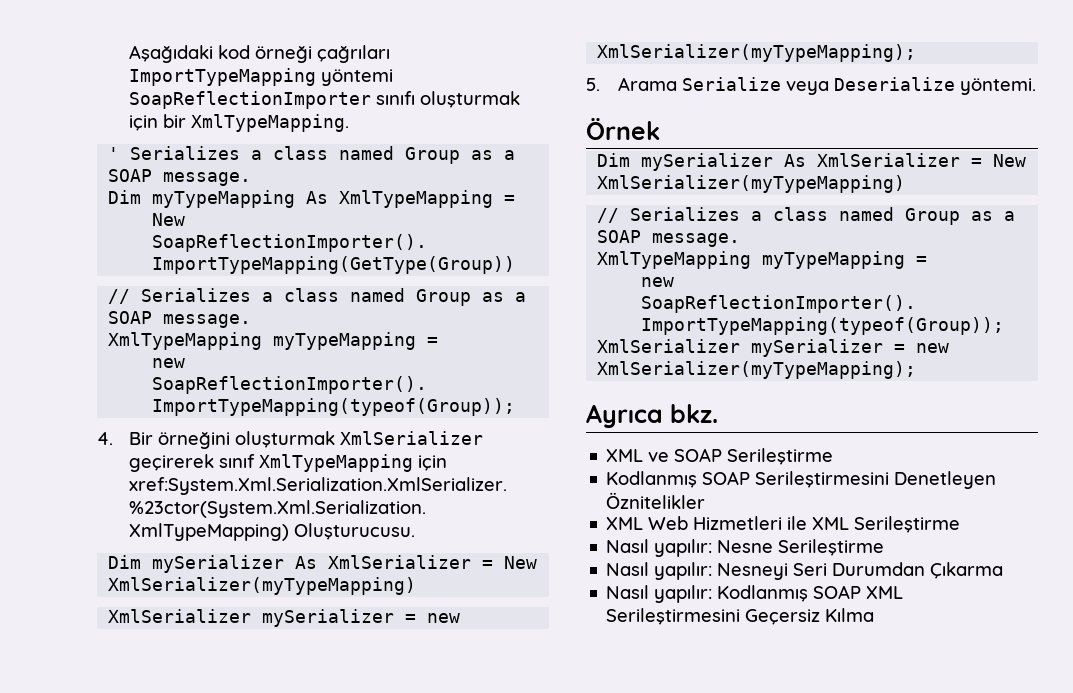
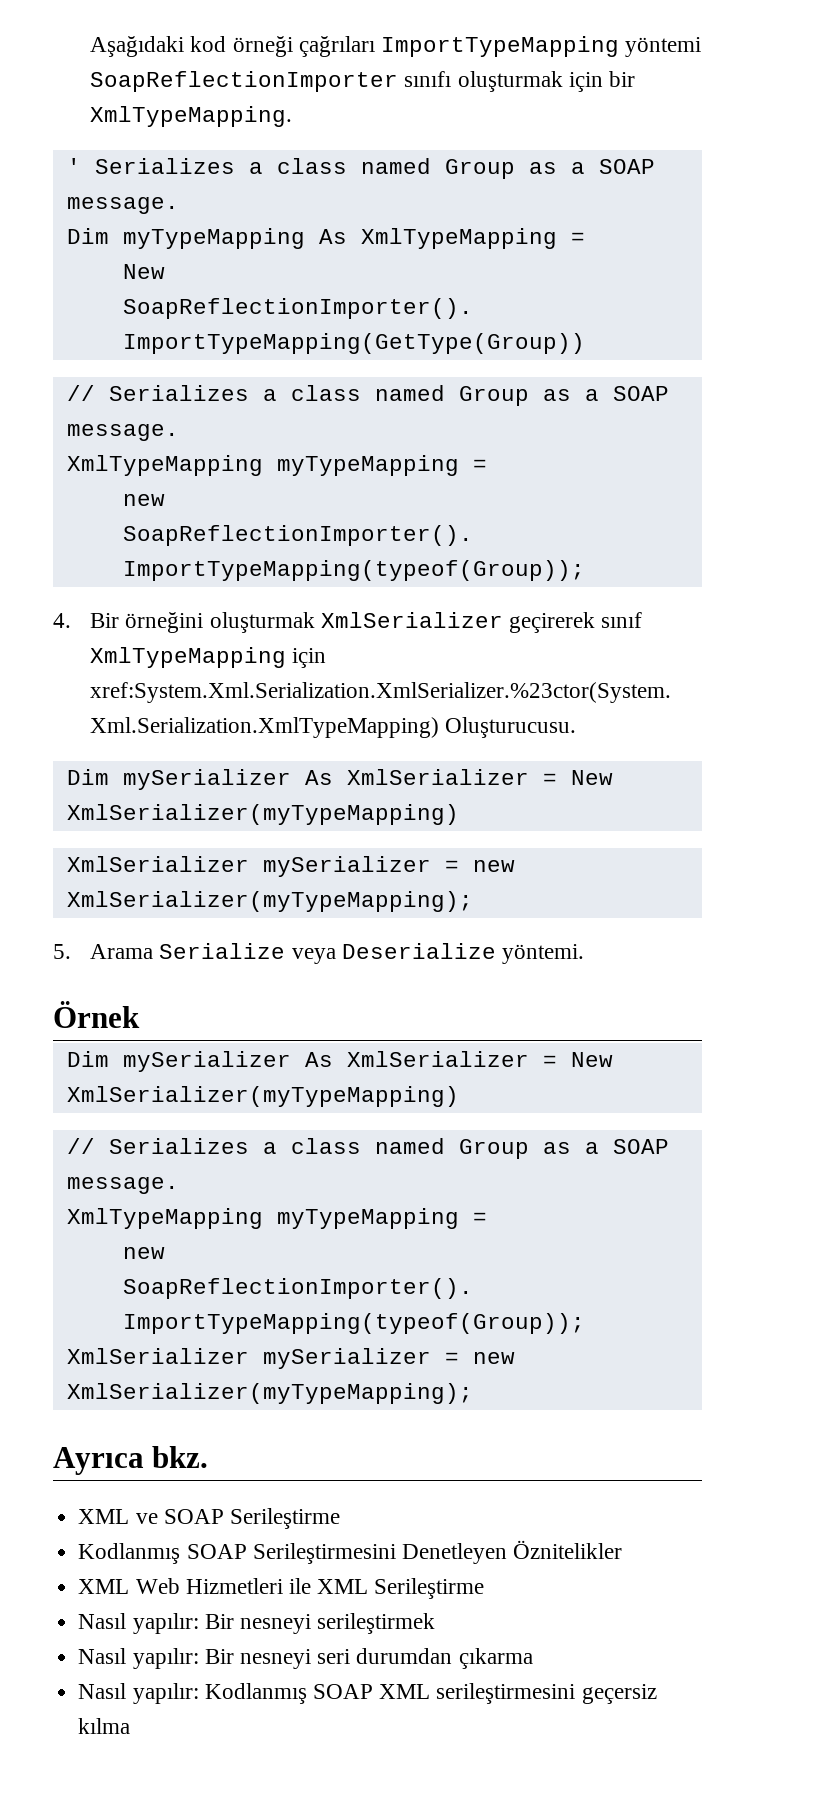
[717,539,885,556] [606,562,1004,580] Nesne Serileştirme // Nasıl yapılır: Nesneyi Seri Durumdan Çıkarma -> [204,1613,436,1634] [78,1648,533,1669] Bir nesneyi serileştirmek // Nasıl yapılır: Bir nesneyi seri durumdan çıkarma
[606,608,875,625] Serileştirmesini Geçersiz Kılma -> [436,1683,657,1704] [78,1718,131,1734] serileştirmesini geçersiz kılma

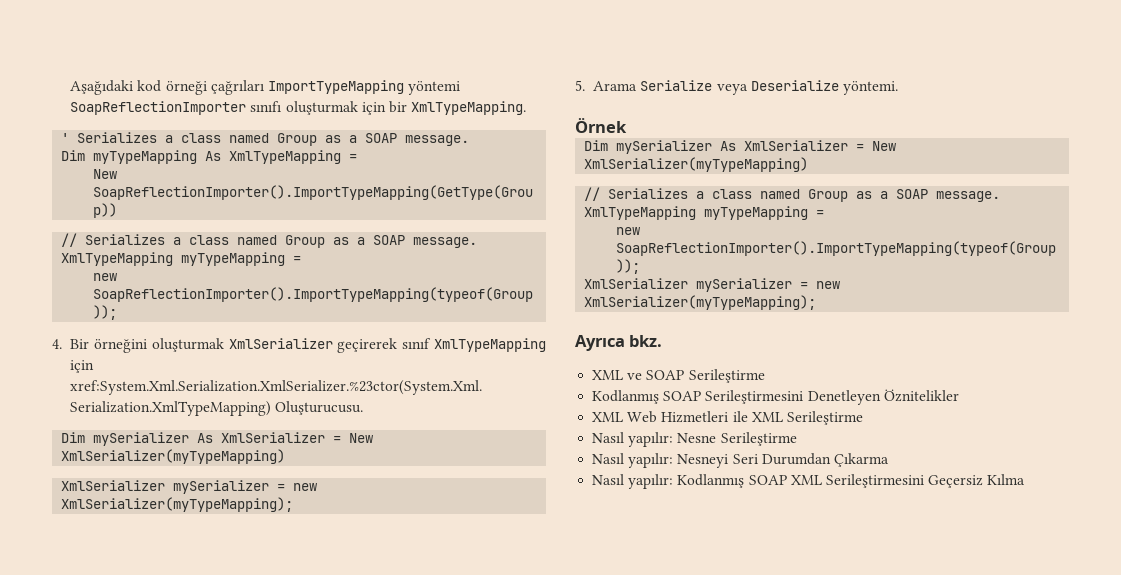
[204,1613,436,1634] [78,1648,533,1669] Bir nesneyi serileştirmek // Nasıl yapılır: Bir nesneyi seri durumdan çıkarma -> [677,432,797,446] [592,453,889,468] Nesne Serileştirme // Nasıl yapılır: Nesneyi Seri Durumdan Çıkarma
[436,1683,657,1704] [78,1718,131,1734] serileştirmesini geçersiz kılma -> [825,474,1026,488] Serileştirmesini Geçersiz Kılma

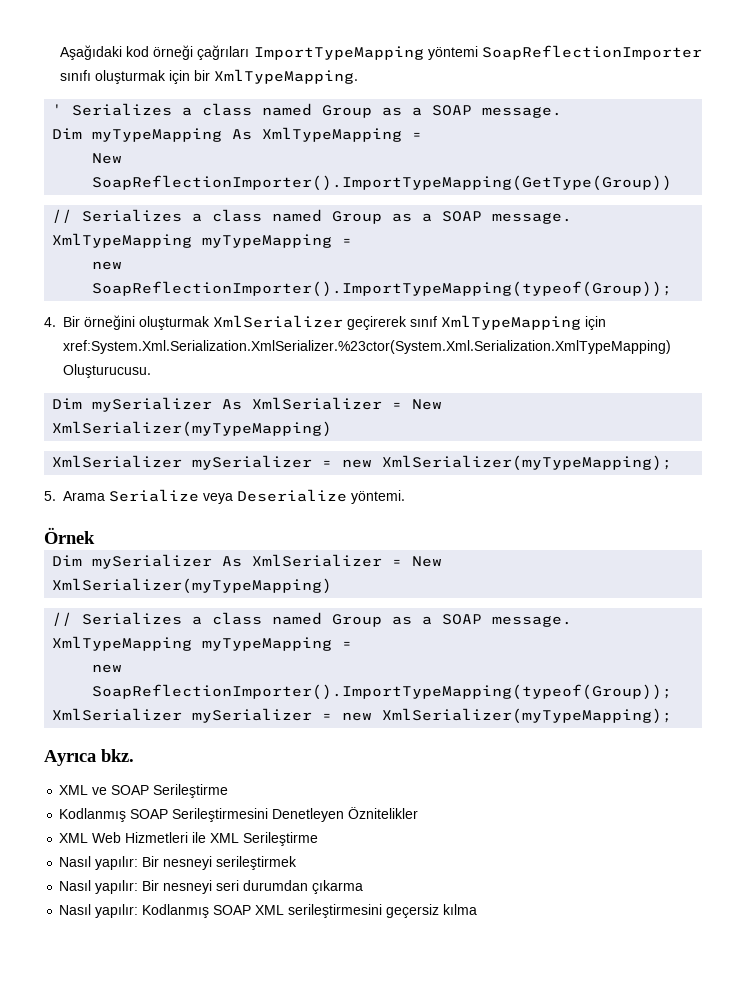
[677,432,797,446] [592,453,889,468] Nesne Serileştirme // Nasıl yapılır: Nesneyi Seri Durumdan Çıkarma -> [142,856,298,870] [59,880,364,894] Bir nesneyi serileştirmek // Nasıl yapılır: Bir nesneyi seri durumdan çıkarma
[825,474,1026,488] Serileştirmesini Geçersiz Kılma -> [288,904,478,918] serileştirmesini geçersiz kılma

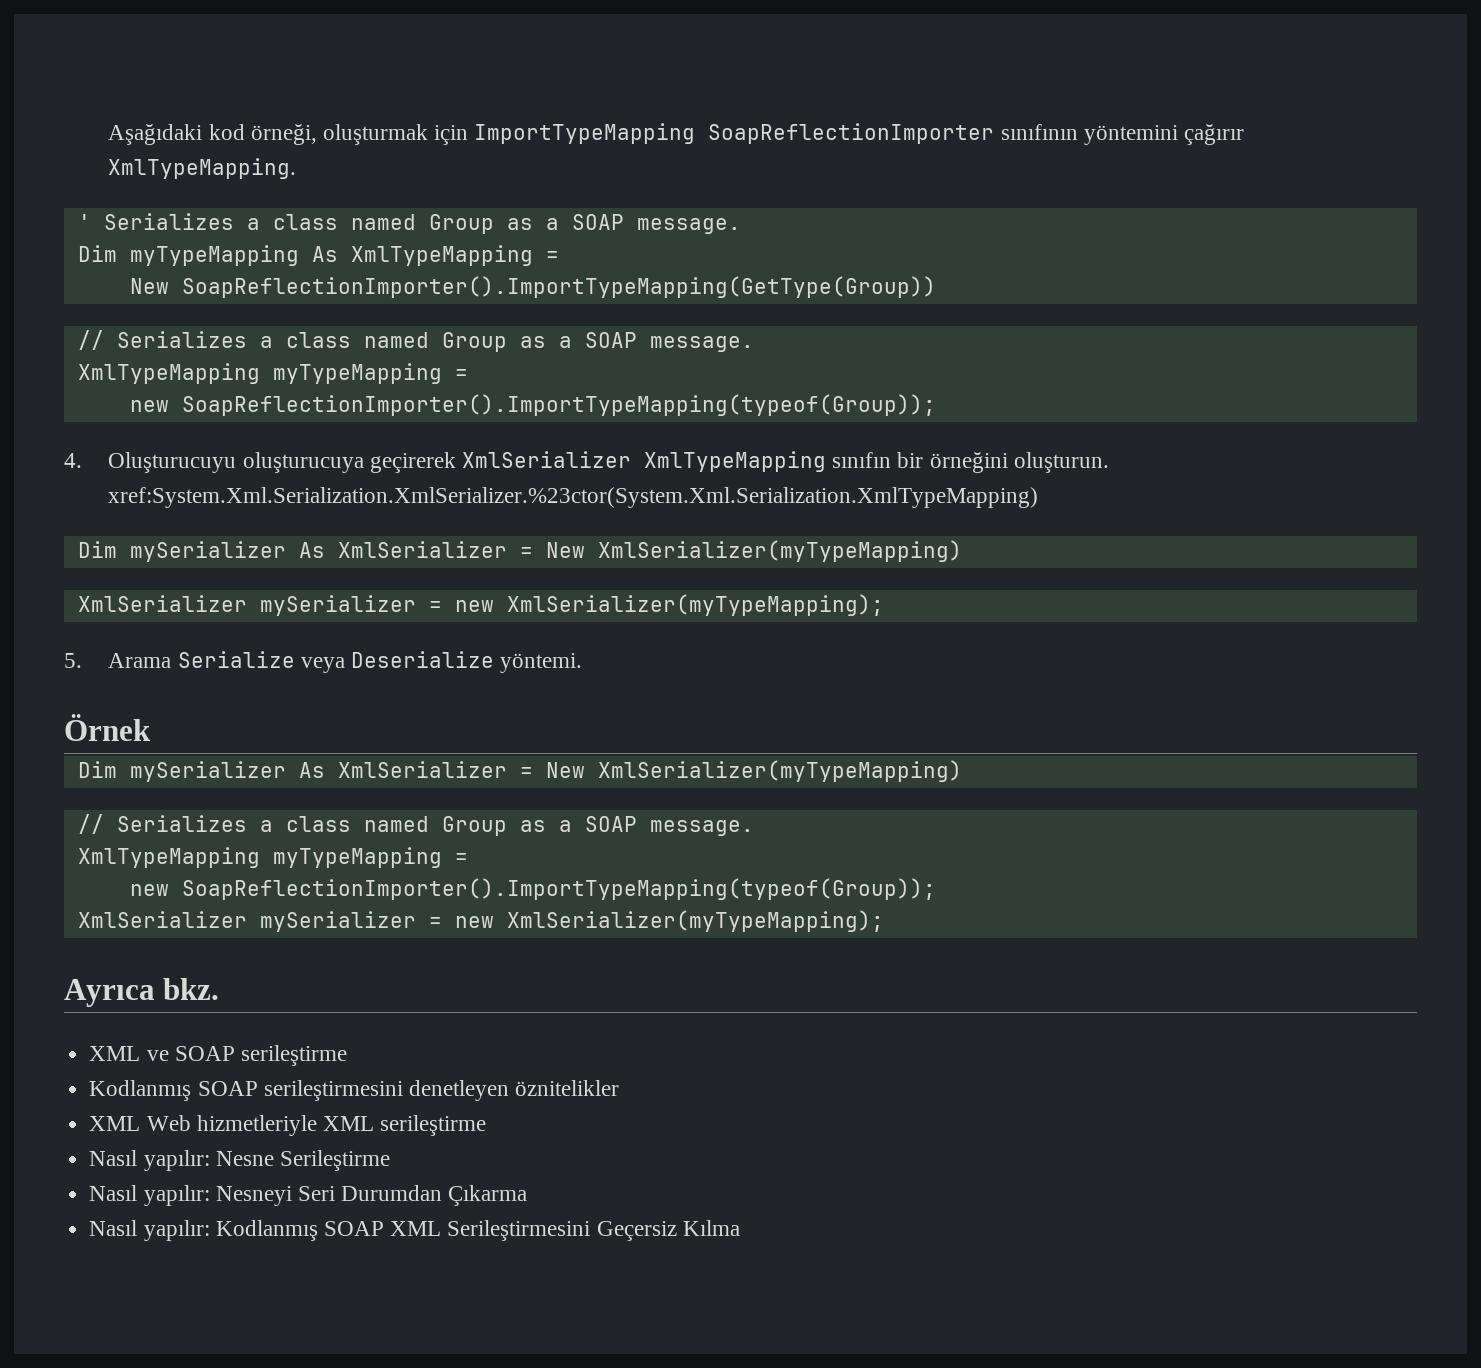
[153,45,702,60] [59,70,210,84] örneği çağrıları ImportTypeMapping yöntemi SoapReflectionImporter sınıfı oluşturmak için bir -> [250,123,1244,145] örneği, oluşturmak için ImportTypeMapping SoapReflectionImporter sınıfının yöntemini çağırır
[63,315,606,330] Bir örneğini oluşturmak XmlSerializer geçirerek sınıf XmlTypeMapping için -> [108,451,1109,473] Oluşturucuyu oluşturucuya geçirerek XmlSerializer XmlTypeMapping sınıfın bir örneğini oluşturun.
[63,364,151,378] Oluşturucusu. -> (1039, 497) none
[153,784,229,798] [59,807,419,822] Serileştirme // Kodlanmış SOAP Serileştirmesini Denetleyen Öznitelikler -> [240,1045,347,1066] [89,1080,620,1101] serileştirme // Kodlanmış SOAP serileştirmesini denetleyen öznitelikler
[125,832,319,846] [59,856,298,870] [59,880,364,894] Hizmetleri ile XML Serileştirme // Nasıl yapılır: Bir nesneyi serileştirmek // Nasıl yapılır: Bir nesneyi seri durumdan çıkarma -> [196,1115,487,1136] [89,1150,390,1171] [89,1185,528,1206] hizmetleriyle XML serileştirme // Nasıl yapılır: Nesne Serileştirme // Nasıl yapılır: Nesneyi Seri Durumdan Çıkarma
[288,904,478,918] serileştirmesini geçersiz kılma -> [447,1220,740,1241] Serileştirmesini Geçersiz Kılma

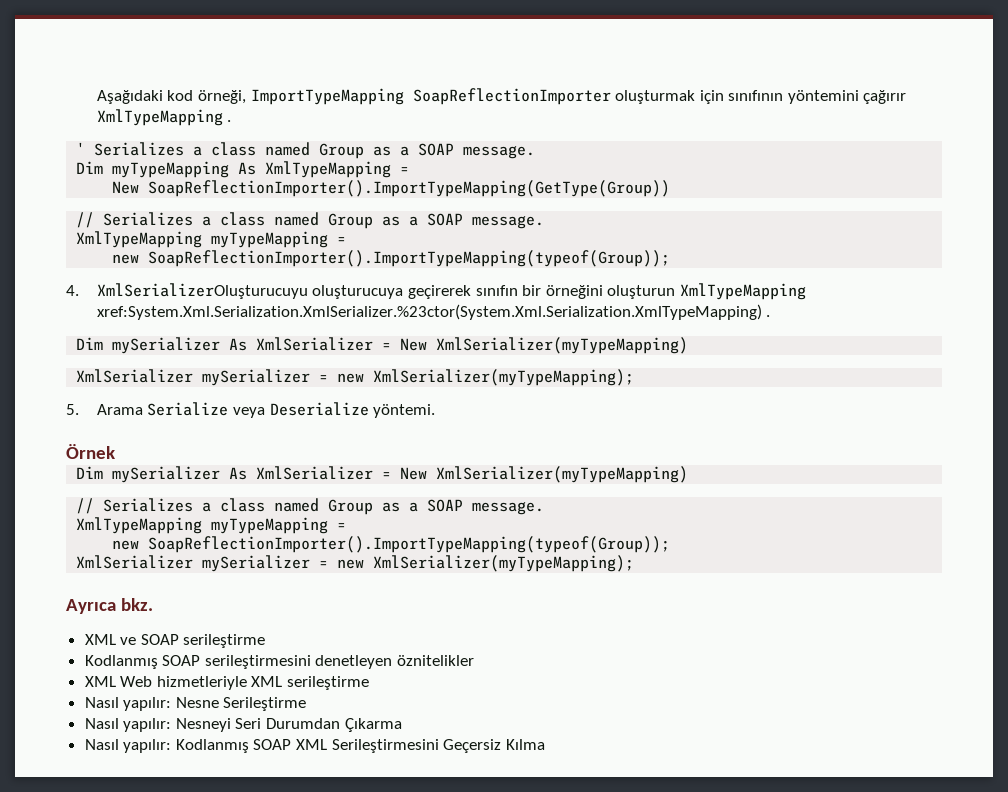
[322,123,995,145] oluşturmak için ImportTypeMapping SoapReflectionImporter -> [250,88,724,105] ImportTypeMapping SoapReflectionImporter oluşturmak için
[108,158,297,179] XmlTypeMapping. -> [96,109,232,126] XmlTypeMapping .
[108,452,237,473] Oluşturucuyu -> [96,283,308,299] XmlSerializerOluşturucuyu
[461,451,826,472] XmlSerializer XmlTypeMapping -> (471, 292) none
[1013,452,1109,473] oluşturun. -> [607,283,806,300] oluşturun XmlTypeMapping
(1039, 497) none -> [766,315,771,317] .

